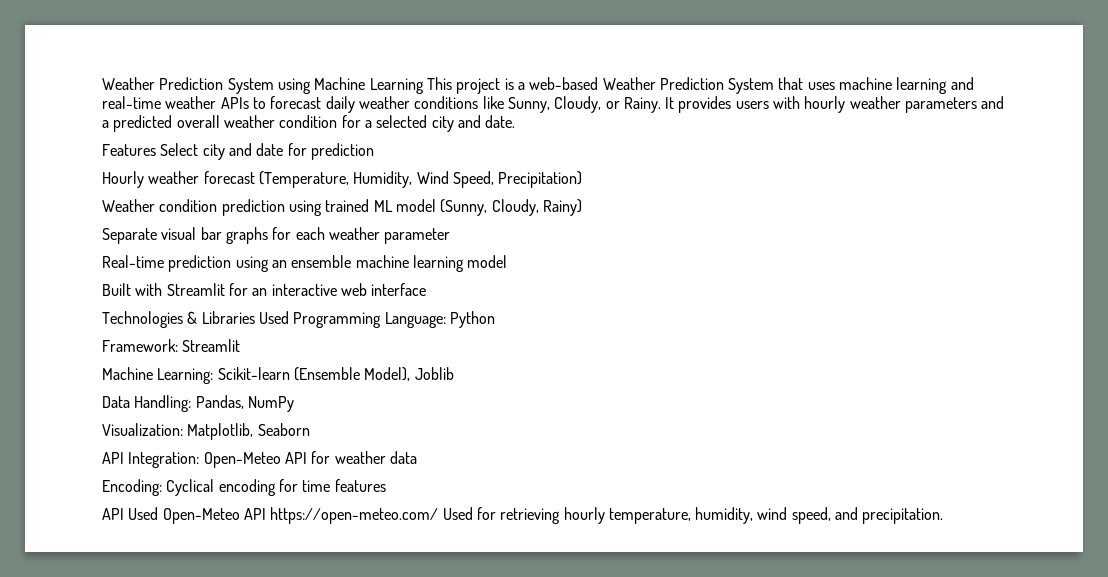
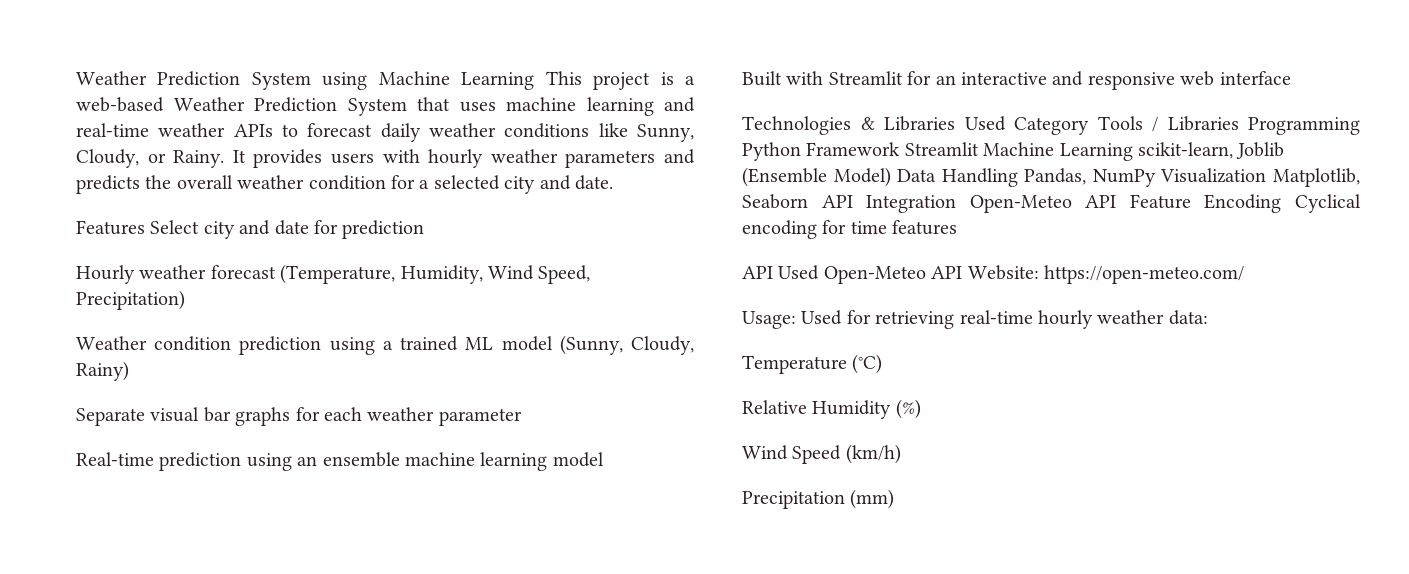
[102,115,173,132] a predicted -> [76,175,172,194] predicts the
(322, 208) none -> [382,341,393,350] a
(337, 290) none -> [1052,71,1175,90] and responsive
[293,312,446,328] Programming Language: -> [1014,116,1360,135] Category Tools / Libraries Programming
[102,339,241,352] [102,367,454,384] [102,395,192,412] // Framework: Streamlit // Machine Learning: Scikit-learn (Ensemble Model), Joblib // Data Handling: -> [806,142,1285,161] [742,167,1018,187] Framework Streamlit Machine Learning scikit-learn, Joblib (Ensemble Model) Data Handling
[102,423,183,436] // Visualization: -> [1160,168,1267,183] Visualization
[102,451,417,468] [102,479,162,496] // API Integration: Open-Meteo API for weather data // Encoding: -> [821,194,1282,213] API Integration Open-Meteo API Feature Encoding
(266, 514) none -> [967,265,1039,280] Website:
(439, 515) none -> [742,311,796,329] // Usage:
[563,507,944,524] hourly temperature, humidity, wind speed, and precipitation. -> [959,310,1208,329] [742,354,883,374] [742,399,921,419] [742,444,901,464] [742,489,895,509] real-time hourly weather data: // Temperature (°C) // Relative Humidity (%) // Wind Speed (km/h) // Precipitation (mm)

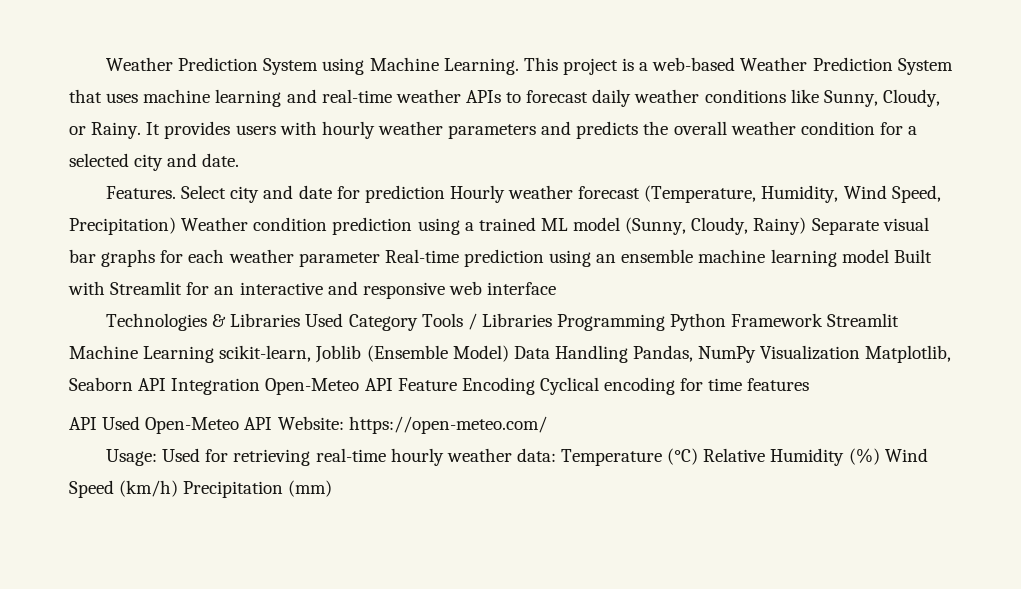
[461,72,535,90] Learning -> [443,58,519,75] Learning.
[76,220,145,235] Features -> [106,186,177,199] Features.
(425, 229) // -> (445, 194) none
(185, 300) // -> (176, 226) none
(129, 371) // -> (807, 226) none
(522, 417) // -> (380, 259) none
(604, 459) // -> (889, 256) none
(1208, 317) // -> (556, 455) none
(883, 364) // -> (699, 456) none
(921, 409) // -> (880, 456) none
(901, 454) // -> (179, 488) none

